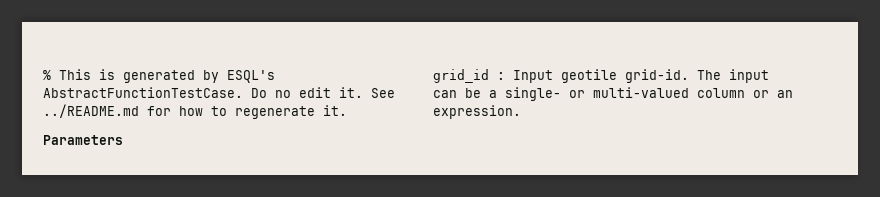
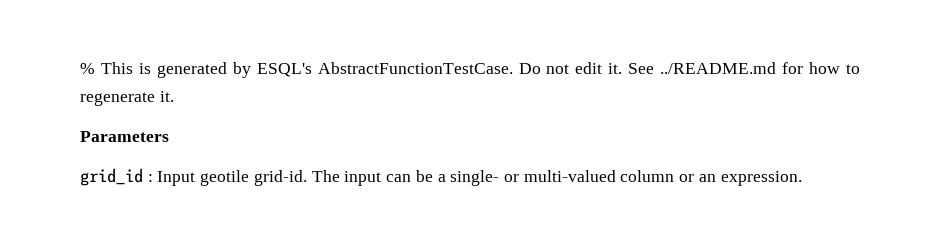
[275,90,291,98] no -> [546,64,570,74] not

